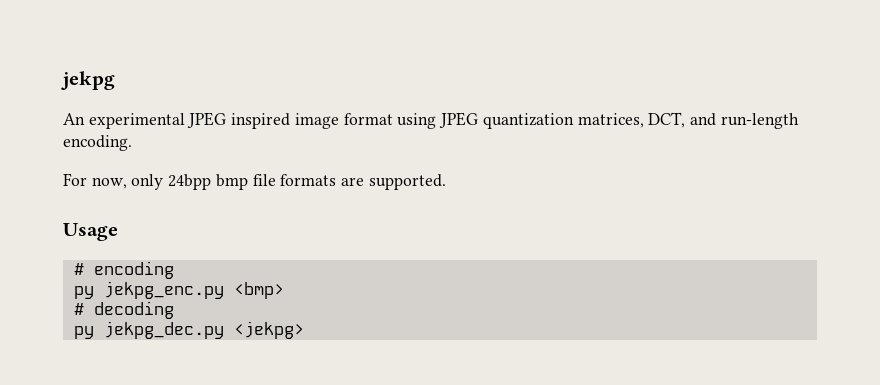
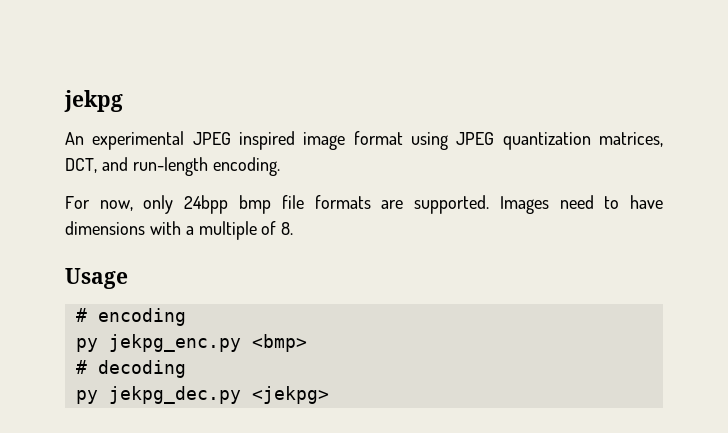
(446, 182) none -> [499,195,663,214] [65,221,294,240] Images need to have dimensions with a multiple of 8.

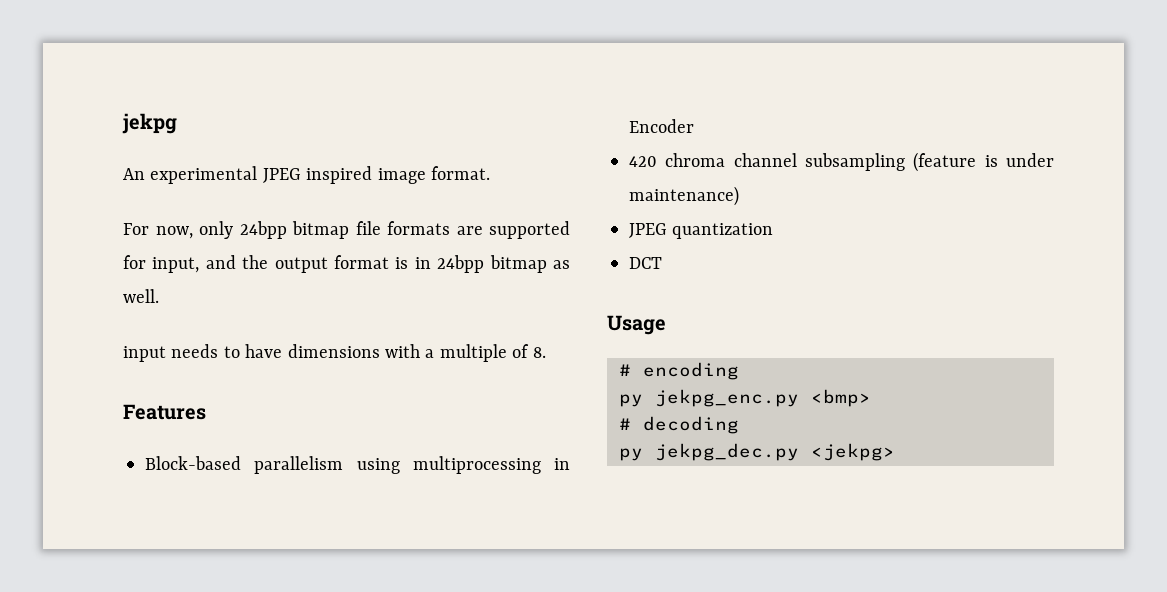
[353,131,663,150] [65,157,280,176] format using JPEG quantization matrices, DCT, and run-length encoding. -> [431,166,490,180] format.
[238,195,271,214] bmp -> [292,221,349,239] bitmap
[413,195,594,214] supported. Images need -> [489,221,570,239] [123,255,570,273] [123,289,159,303] [123,344,219,362] supported for input, and the output format is in 24bpp bitmap as well. // input needs
(294, 228) none -> [123,404,206,420] [145,456,570,474] [629,119,694,133] [629,152,1054,172] [629,186,739,206] [629,223,774,239] [629,257,662,269] // Features // Block-based parallelism using multiprocessing in Encoder // 420 chroma channel subsampling (feature is under maintenance) // JPEG quantization // DCT

